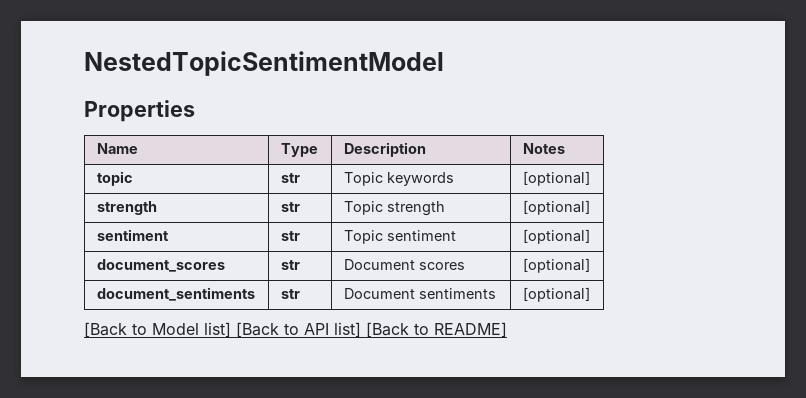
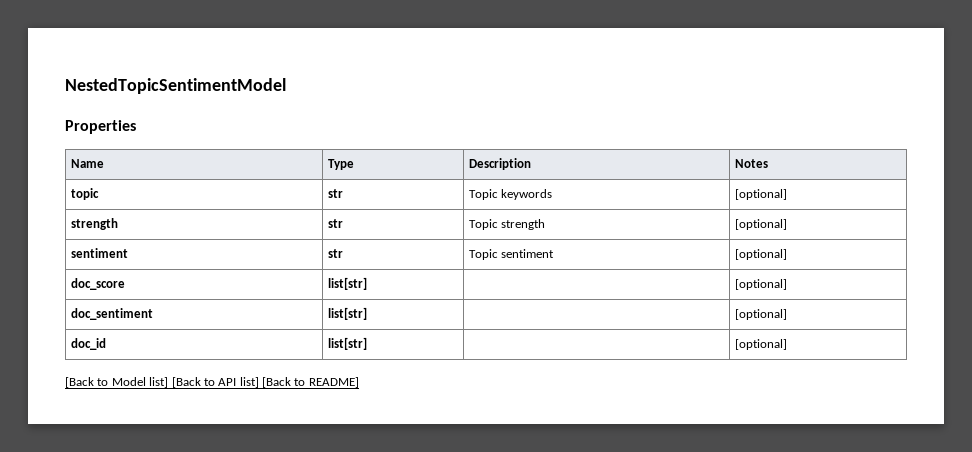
[96,259,225,272] [280,260,300,270] [343,259,465,270] [522,258,590,273] [96,287,255,301] [280,289,300,299] [343,288,496,299] document_scores | str | Document scores | [optional] // document_sentiments | str | Document sentiments -> [70,278,125,290] [327,277,367,290] [734,279,787,290] [70,308,153,320] [327,307,367,320] [734,309,787,320] [70,338,106,350] [327,337,367,350] doc_score | list[str] | | [optional] // doc_sentiment | list[str] | | [optional] // doc_id | list[str] |

